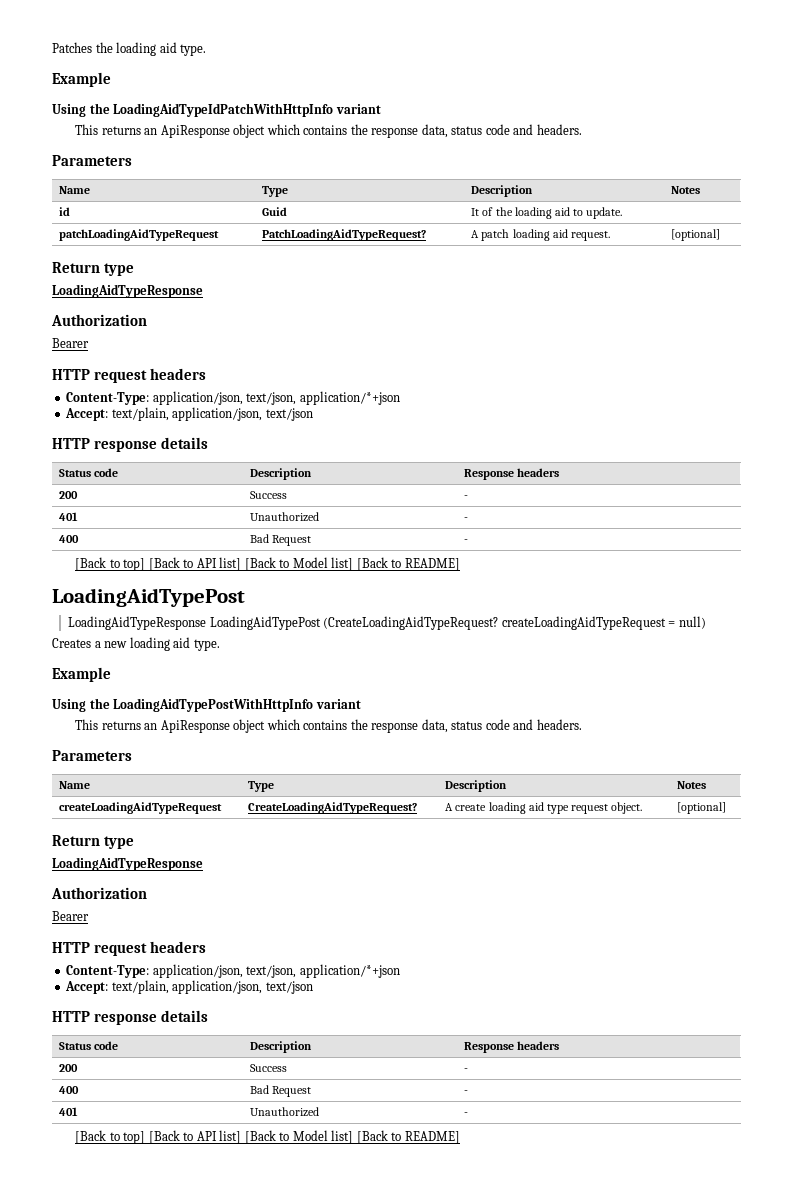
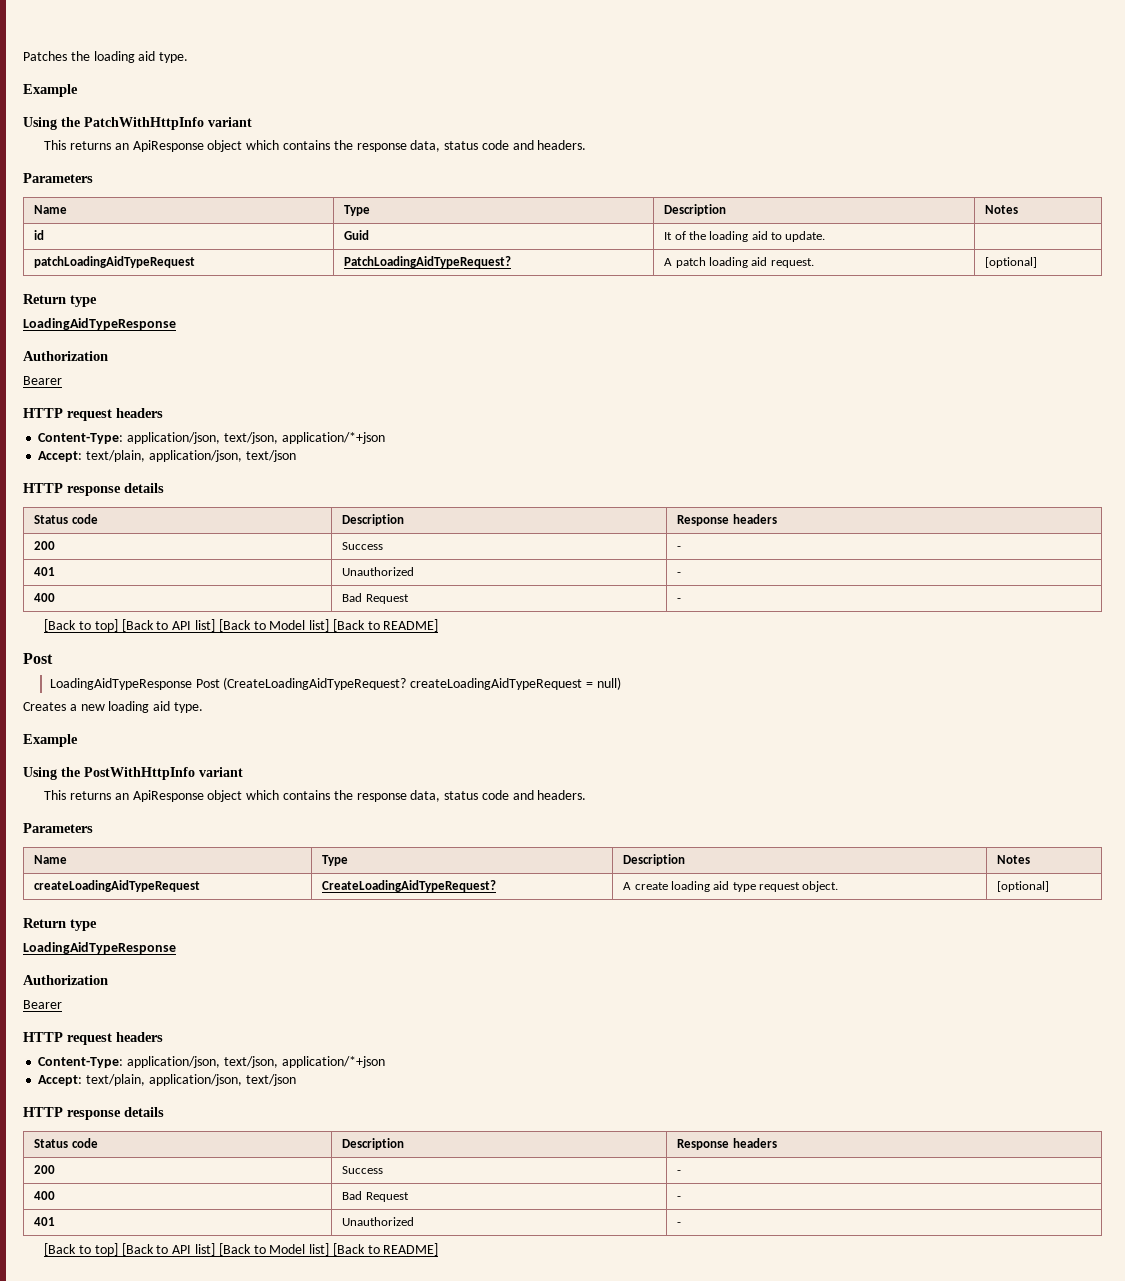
[113,103,334,117] LoadingAidTypeIdPatchWithHttpInfo -> [84,117,204,130] PatchWithHttpInfo
[52,588,245,607] [68,616,321,630] LoadingAidTypePost // LoadingAidTypeResponse LoadingAidTypePost -> [23,653,53,664] [49,678,220,690] Post // LoadingAidTypeResponse Post
[113,698,314,712] LoadingAidTypePostWithHttpInfo -> [84,767,195,780] PostWithHttpInfo

